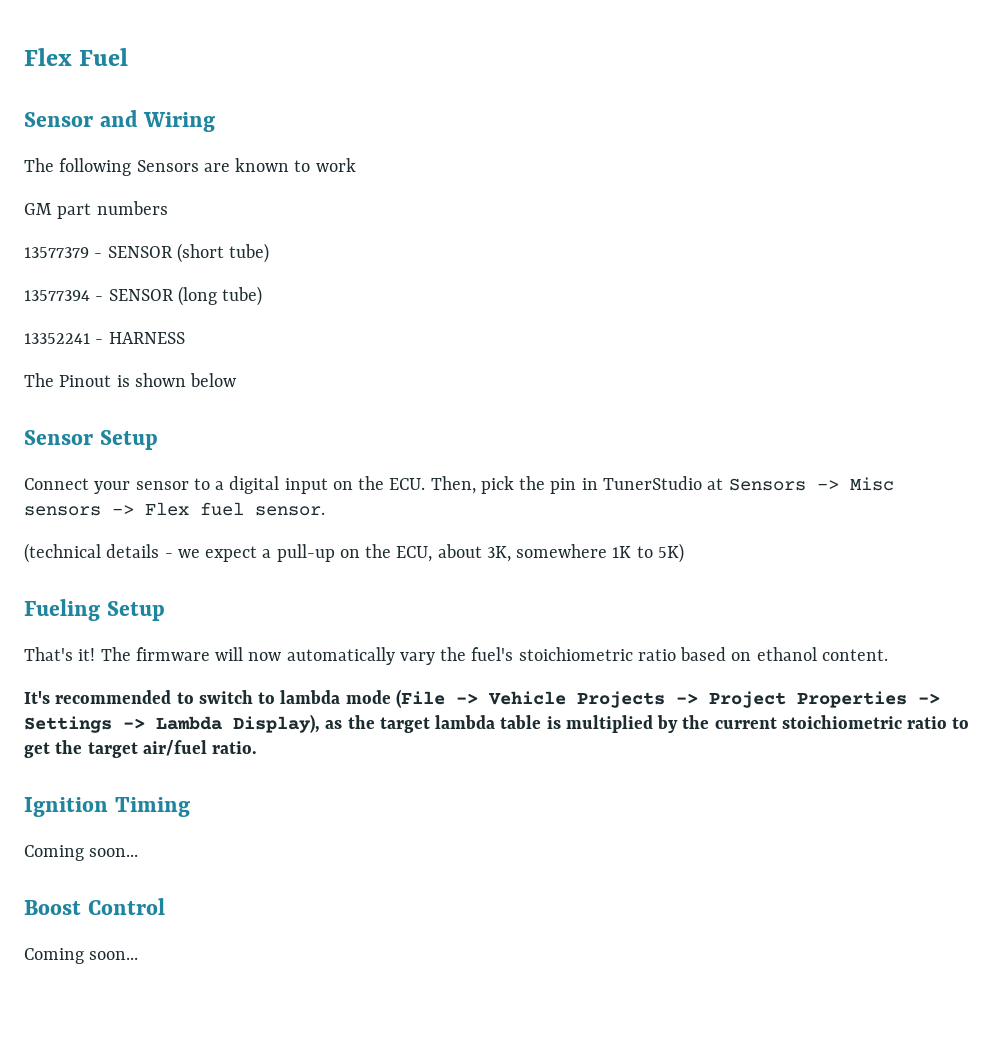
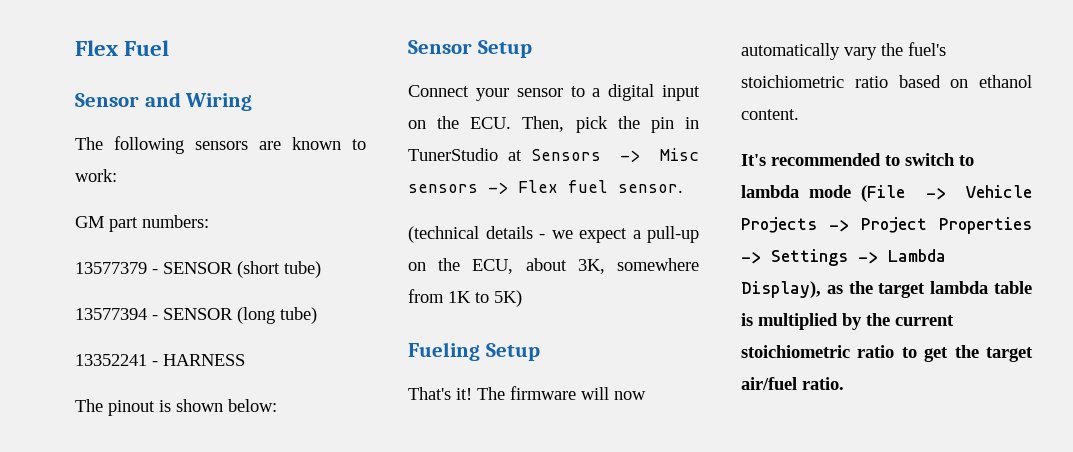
[136,160,199,172] Sensors -> [195,141,248,150] sensors
[315,158,356,172] work -> [75,169,117,182] work:
[96,201,168,215] numbers -> [142,215,209,228] numbers:
[59,375,112,387] Pinout -> [108,400,155,416] pinout
[190,373,237,387] below -> [228,399,277,412] below:
(608, 551) none -> [408,289,444,303] from
[24,797,190,817] [24,845,139,861] [24,898,165,915] [24,948,139,964] // Ignition Timing // Coming soon... // Boost Control // Coming soon... -> (844, 383) none

